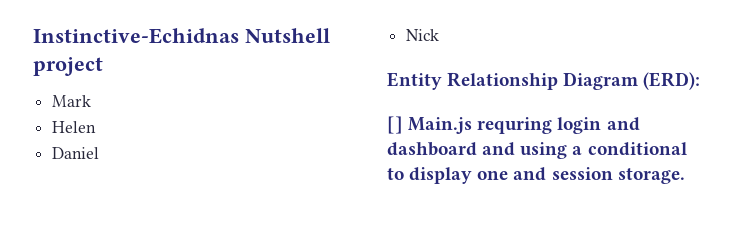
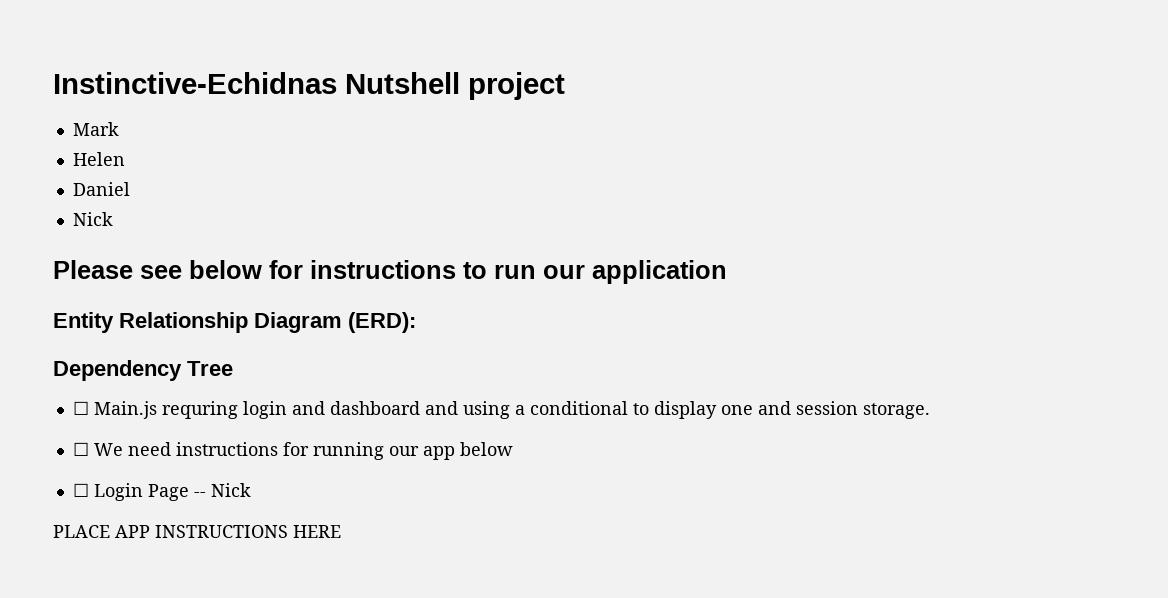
(440, 35) none -> [53,260,727,284] // Please see below for instructions to run our application
[387,116,403,134] [] -> [53,360,233,381] [72,401,89,415] Dependency Tree // ☐
(685, 176) none -> [72,442,513,460] [72,483,251,501] [53,525,341,538] // ☐ We need instructions for running our app below // ☐ Login Page -- Nick // PLACE APP INSTRUCTIONS HERE

